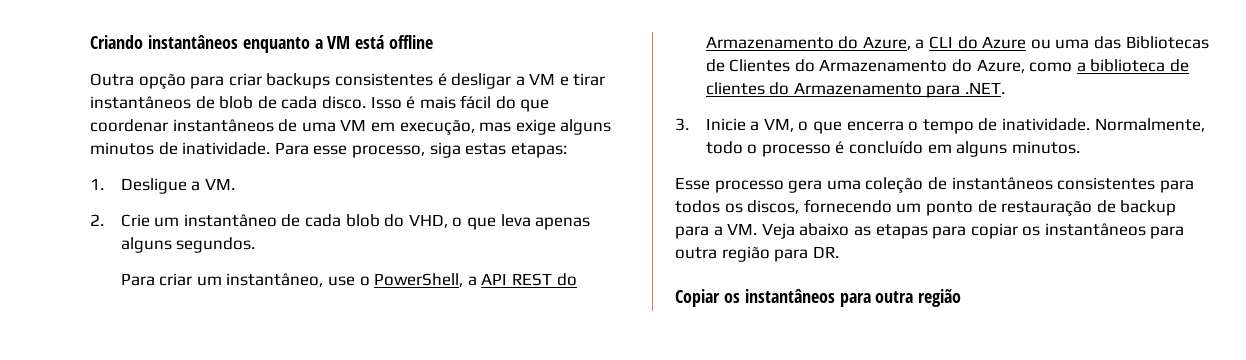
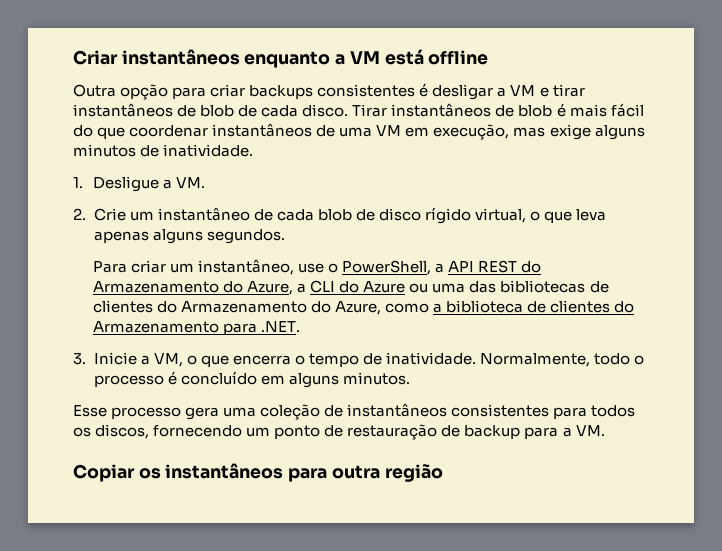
[90,35,143,49] Criando -> [73,50,118,65] Criar
[370,96,402,109] Isso -> [352,103,553,117] Tirar instantâneos de blob
[274,142,567,158] Para esse processo, siga estas etapas: -> (254, 150) none
[384,214,448,228] do VHD, -> [355,207,526,224] de disco rígido virtual,
[1125,36,1209,49] [705,59,791,72] Bibliotecas de Clientes -> [500,280,609,293] [92,300,153,313] bibliotecas de clientes
[761,223,1185,239] [675,246,839,262] Veja abaixo as etapas para copiar os instantâneos para outra região para DR. -> (605, 430) none

